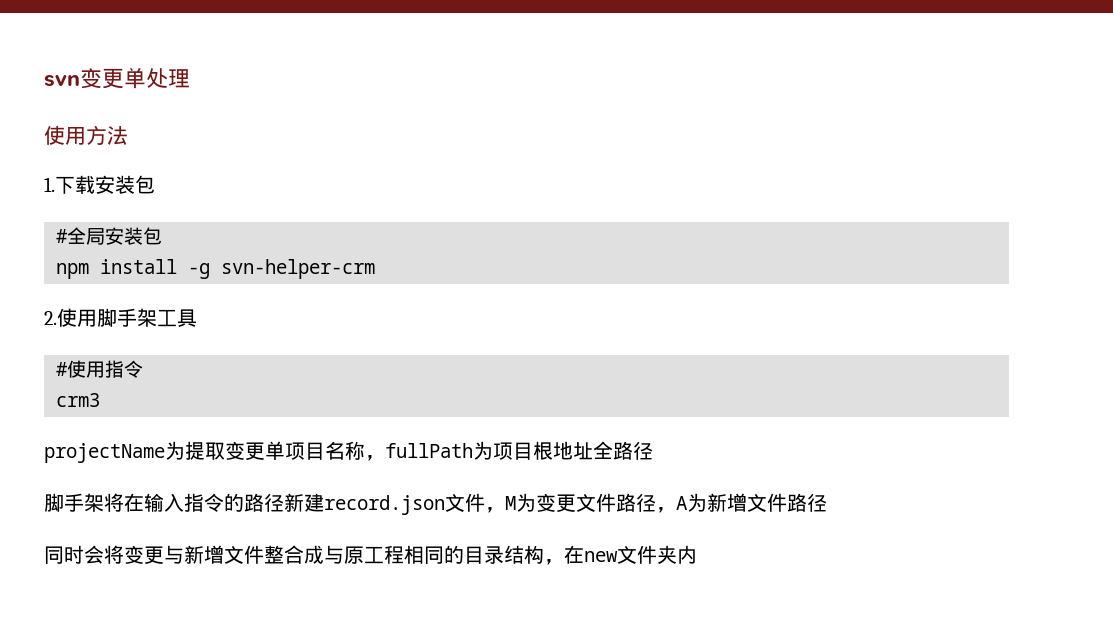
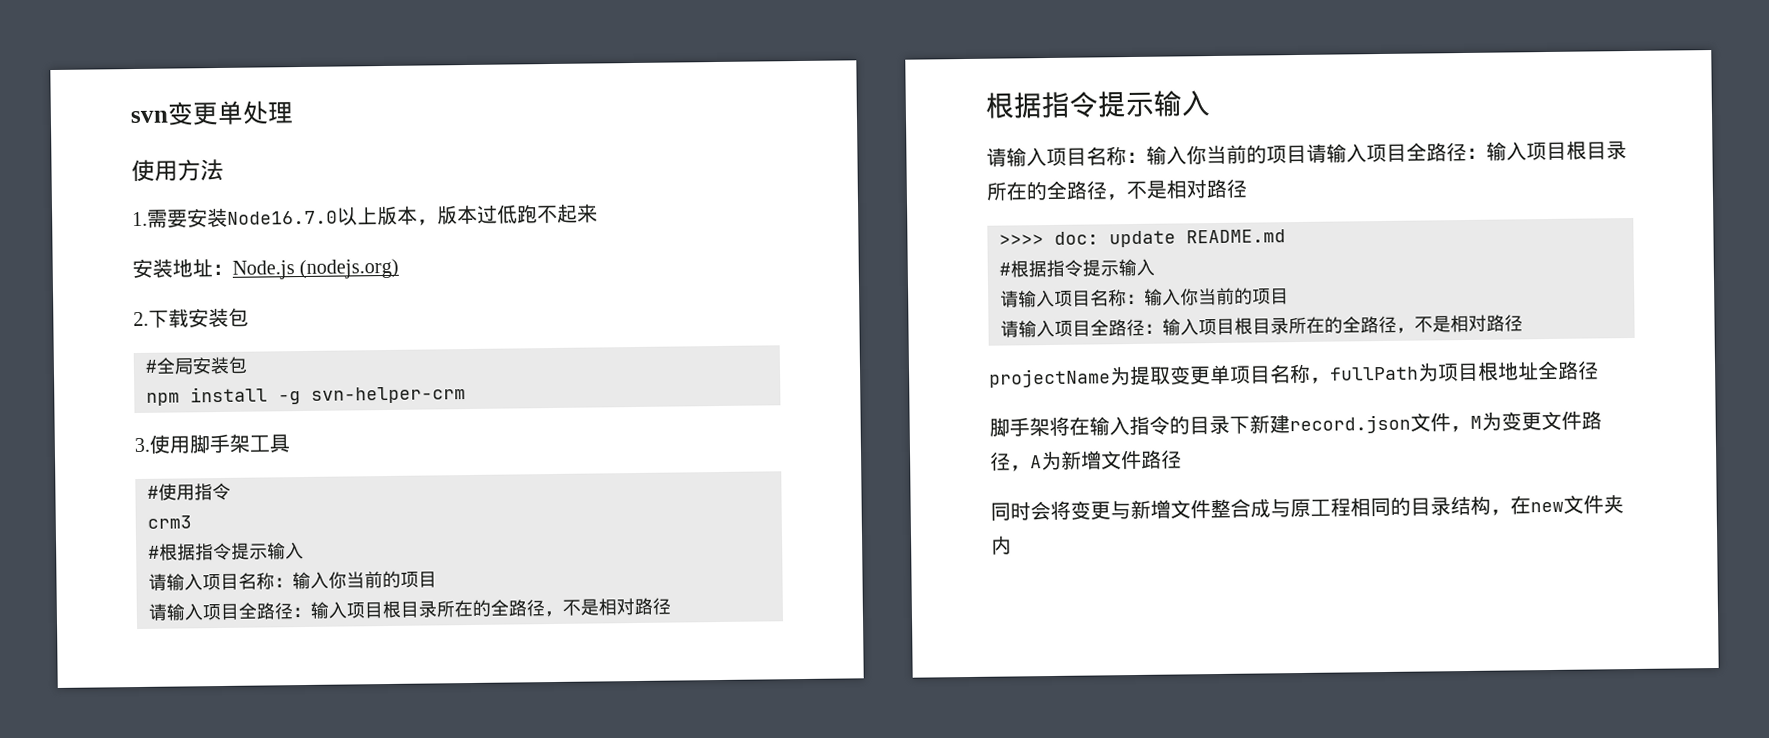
(55, 184) none -> [147,203,598,228] [132,258,400,280] [133,311,149,327] 需要安装Node16.7.0以上版本，版本过低跑不起来 // 安装地址：Node.js (nodejs.org) // 2.
[44,311,57,325] 2. -> [134,437,150,453] 3.
(100, 400) none -> [148,542,304,561] [148,570,437,591] [148,597,671,621] [985,90,1210,119] [986,140,1627,167] [986,178,1247,201] [999,229,1286,248] [999,258,1155,278] [1000,287,1289,308] [1000,314,1523,338] // #根据指令提示输入 // 请输入项目名称：输入你当前的项目 // 请输入项目全路径：输入项目根目录所在的全路径，不是相对路径 // 根据指令提示输入 // 请输入项目名称：输入你当前的项目请输入项目全路径：输入项目根目录所在的全路径，不是相对路径 // >>>> doc: update README.md // #根据指令提示输入 // 请输入项目名称：输入你当前的项目 // 请输入项目全路径：输入项目根目录所在的全路径，不是相对路径
[244,493,284,512] 路径 -> [1189,415,1250,435] 目录下

